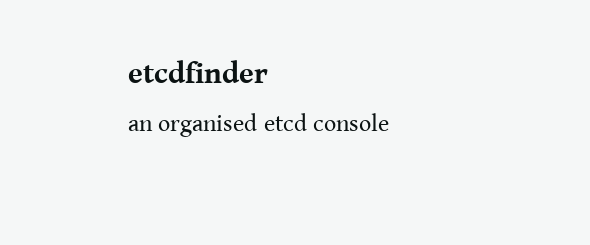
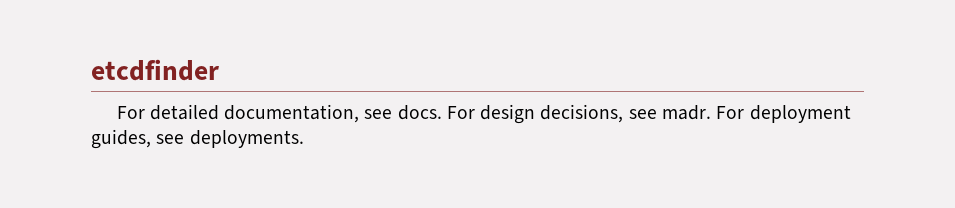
[128,113,390,137] an organised etcd console -> [116,104,851,124] [91,129,304,149] For detailed documentation, see docs. For design decisions, see madr. For deployment guides, see deployments.

